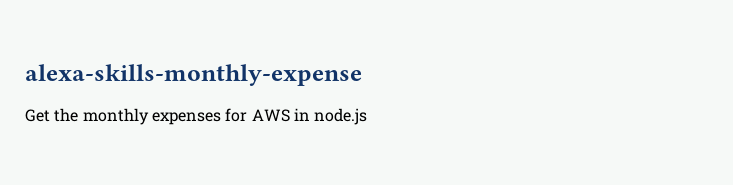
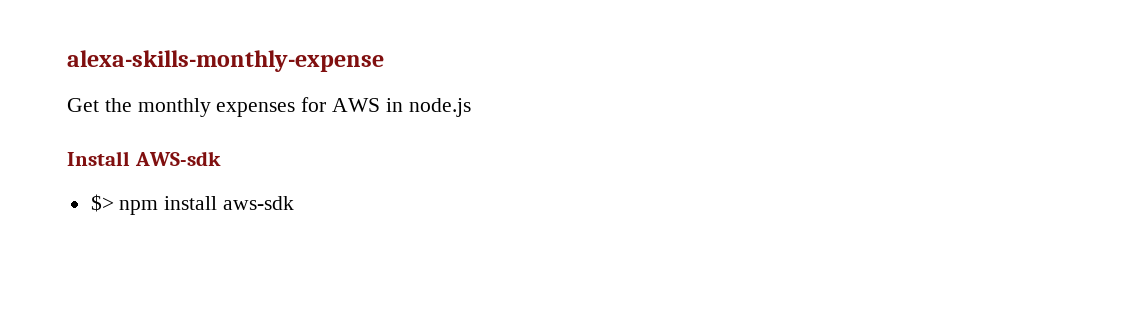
(368, 116) none -> [67,151,221,166] [90,194,295,215] // Install AWS-sdk // $> npm install aws-sdk

